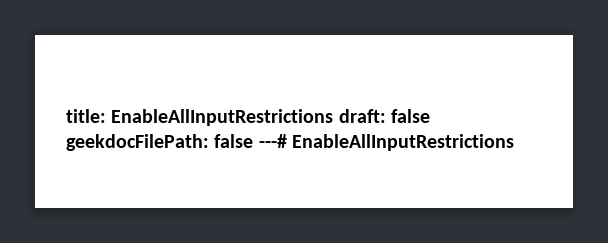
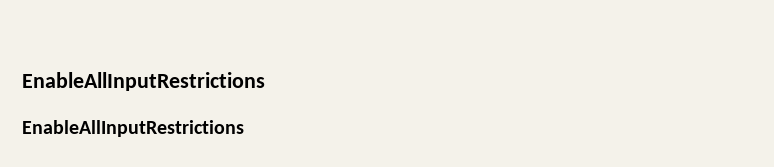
[66,109,430,126] [66,134,287,151] title: EnableAllInputRestrictions draft: false geekdocFilePath: false ---# -> [22,72,265,91] EnableAllInputRestrictions //

